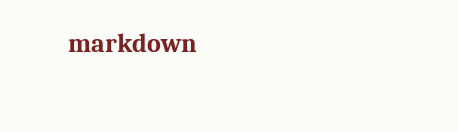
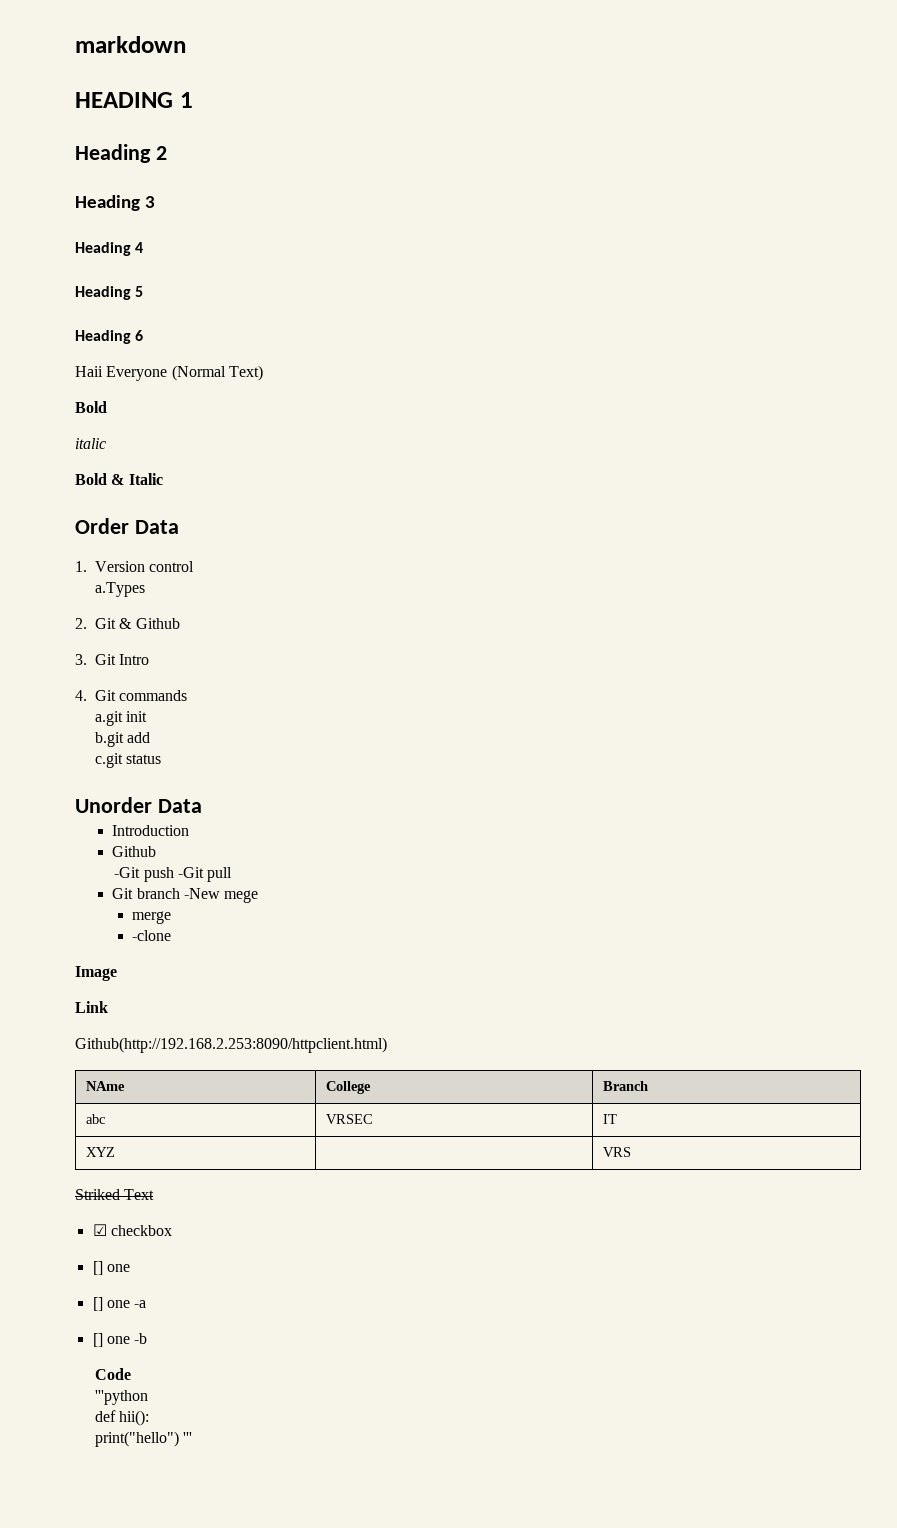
(197, 42) none -> [75,92,193,108] [75,144,167,163] [75,195,155,211] [75,242,144,256] [75,286,144,300] [75,330,144,344] [75,365,263,381] [75,401,107,413] [75,438,106,449] [75,473,163,485] [75,518,179,534] [75,561,195,572] [94,582,145,597] [75,618,180,629] [75,654,150,665] [75,690,188,701] [94,711,148,726] [94,732,151,747] [94,753,162,768] [75,797,202,813] [112,825,190,836] [112,846,157,857] [114,867,233,882] [112,888,259,903] [132,911,172,924] [132,930,172,941] [75,966,117,981] [75,1001,108,1013] [75,1037,387,1053] [85,1081,125,1091] [325,1081,371,1094] [602,1081,648,1091] [85,1114,105,1124] [325,1114,373,1124] [602,1114,617,1124] [85,1147,115,1157] [602,1147,631,1157] [75,1189,155,1200] [92,1224,172,1236] [92,1261,130,1275] [92,1297,147,1311] [92,1333,148,1347] [94,1368,131,1380] [94,1390,148,1405] [94,1410,150,1426] [94,1431,193,1447] // HEADING 1 // Heading 2 // Heading 3 // Heading 4 // Heading 5 // Heading 6 // Haii Everyone (Normal Text) // Bold // italic // Bold & Italic // Order Data // 1. Version control // a.Types // 2. Git & Github // 3. Git Intro // 4. Git commands // a.git init // b.git add // c.git status // Unorder Data // Introduction // Github // -Git push -Git pull // Git branch -New mege // merge // -clone // Image // Link // Github(http://192.168.2.253:8090/httpclient.html) // NAme | College | Branch // abc | VRSEC | IT // XYZ | | VRS // Striked Text // ☑ checkbox // [] one // [] one -a // [] one -b // Code // '''python // def hii(): // print("hello") '''

